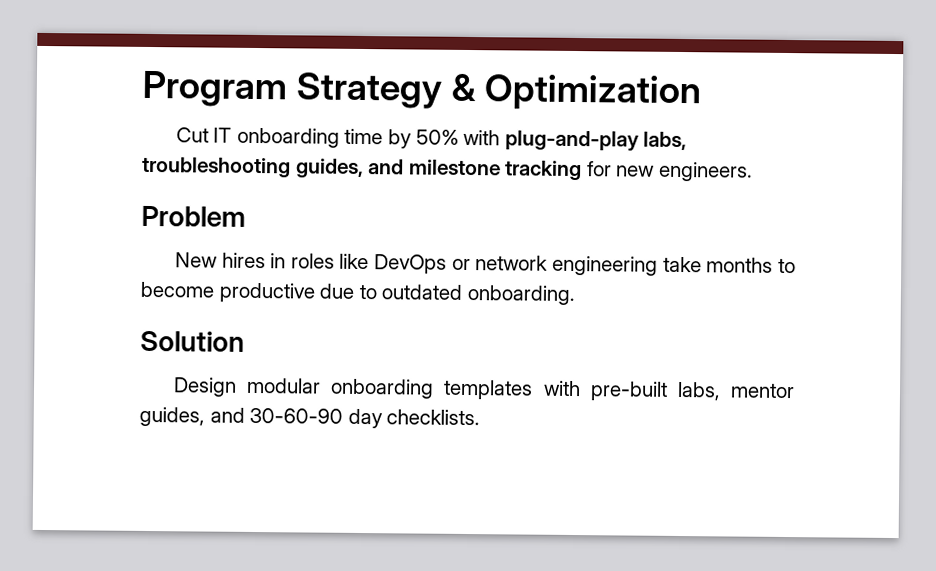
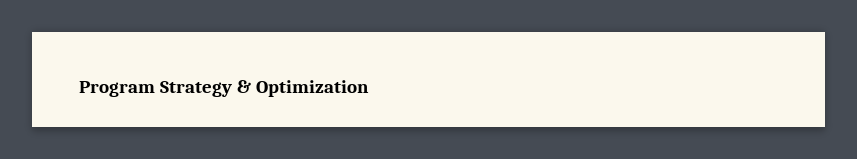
[175,127,688,152] [142,156,753,182] [141,205,246,227] [174,252,796,276] [140,281,575,306] [140,330,245,352] [172,377,795,401] [139,406,481,429] // Cut IT onboarding time by 50% with plug-and-play labs, troubleshooting guides, and milestone tracking for new engineers. // Problem // New hires in roles like DevOps or network engineering take months to become productive due to outdated onboarding. // Solution // Design modular onboarding templates with pre-built labs, mentor guides, and 30-60-90 day checklists. -> (370, 88) none

